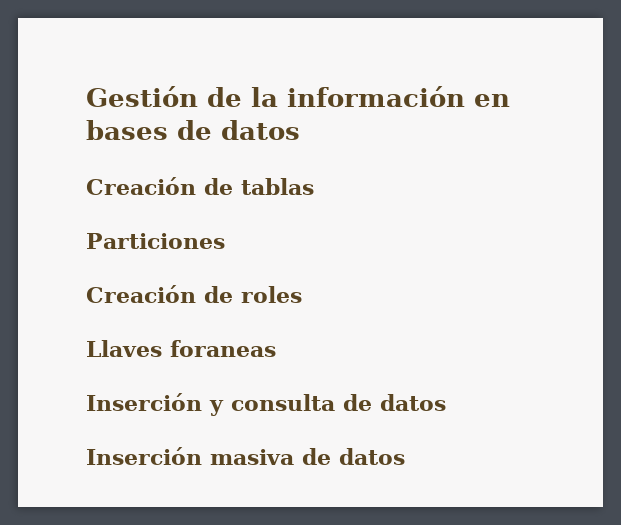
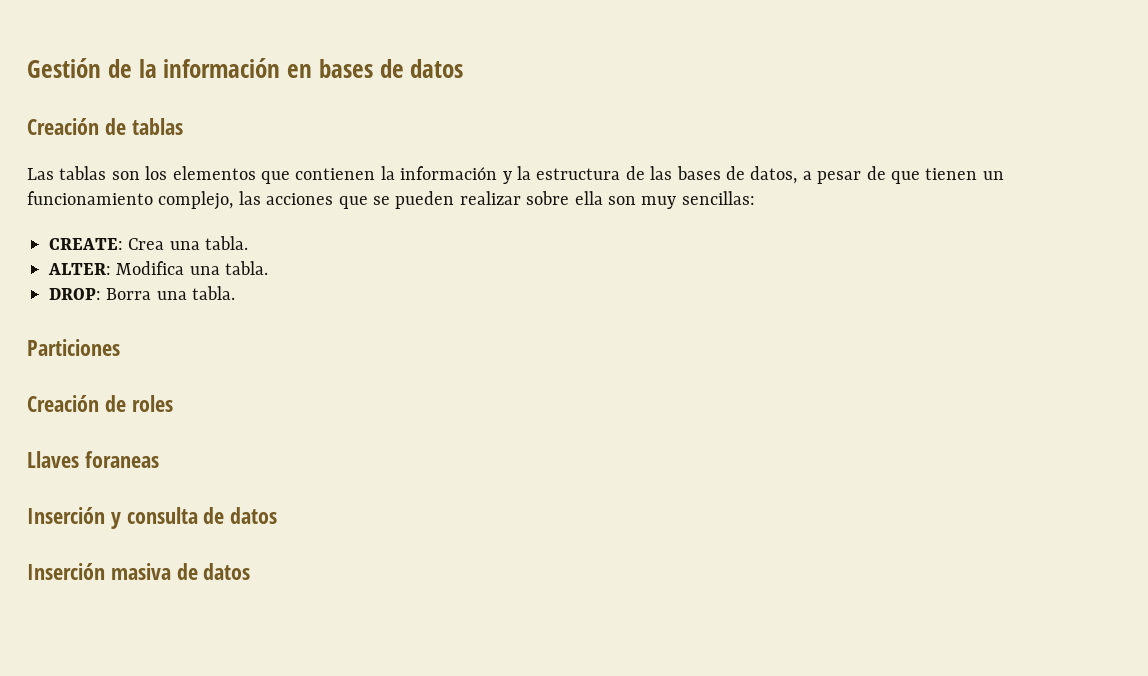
(314, 186) none -> [27,166,1004,184] [27,191,755,210] [49,236,249,250] [48,261,269,275] [49,286,236,300] // Las tablas son los elementos que contienen la información y la estructura de las bases de datos, a pesar de que tienen un funcionamiento complejo, las acciones que se pueden realizar sobre ella son muy sencillas: // CREATE: Crea una tabla. // ALTER: Modifica una tabla. // DROP: Borra una tabla.

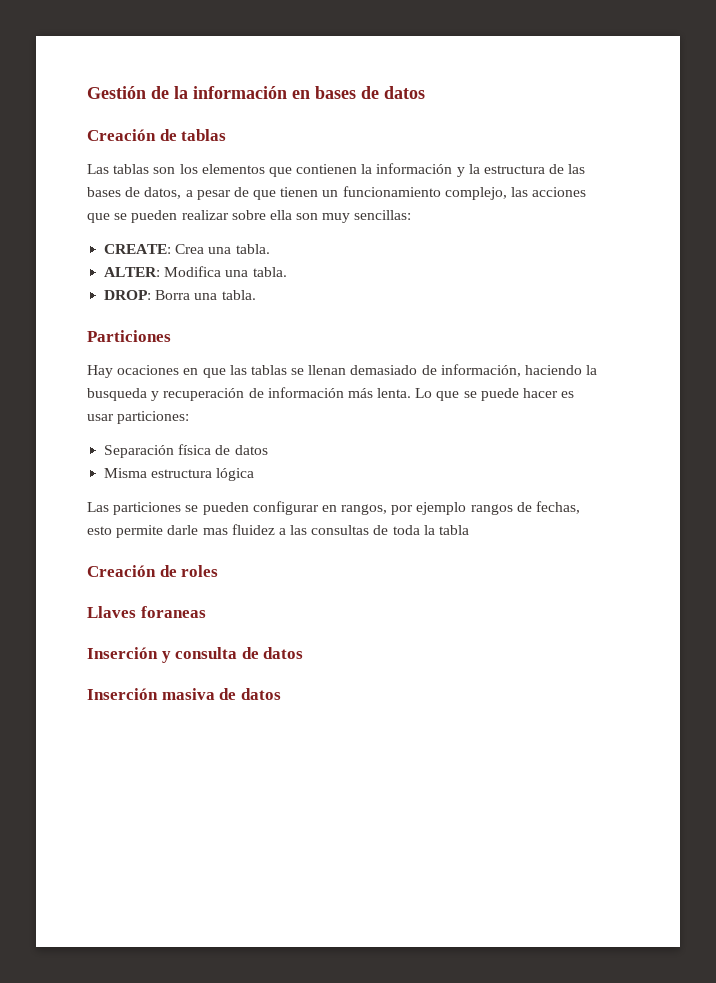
(120, 347) none -> [87,364,598,378] [87,387,575,401] [87,411,190,424] [104,444,268,458] [104,468,255,481] [87,501,581,515] [87,524,470,538] // Hay ocaciones en que las tablas se llenan demasiado de información, haciendo la busqueda y recuperación de información más lenta. Lo que se puede hacer es usar particiones: // Separación física de datos // Misma estructura lógica // Las particiones se pueden configurar en rangos, por ejemplo rangos de fechas, esto permite darle mas fluidez a las consultas de toda la tabla

